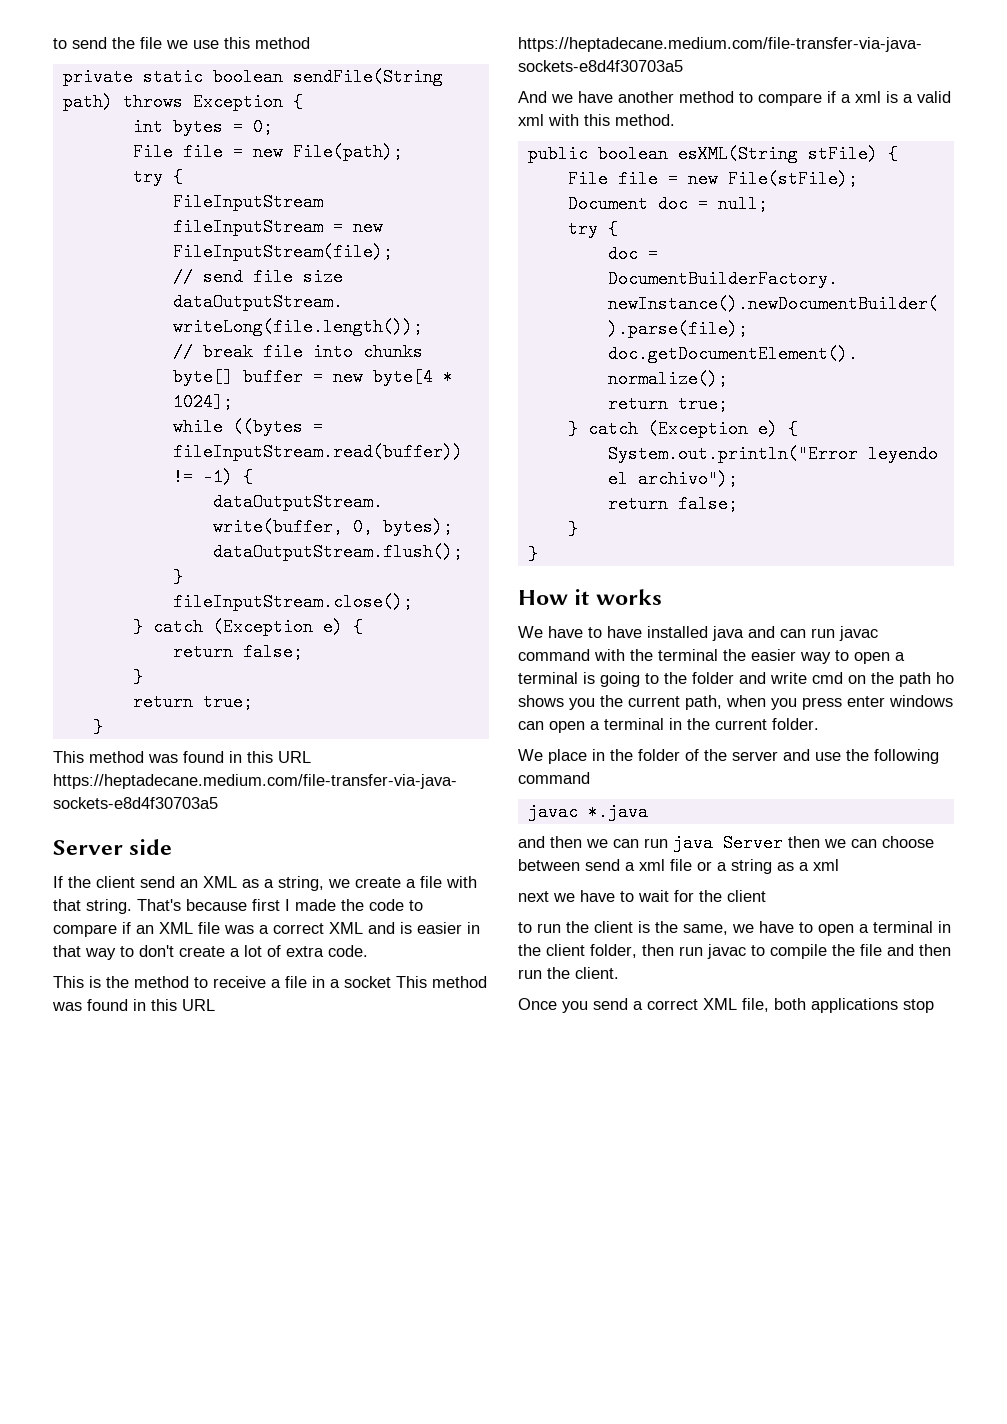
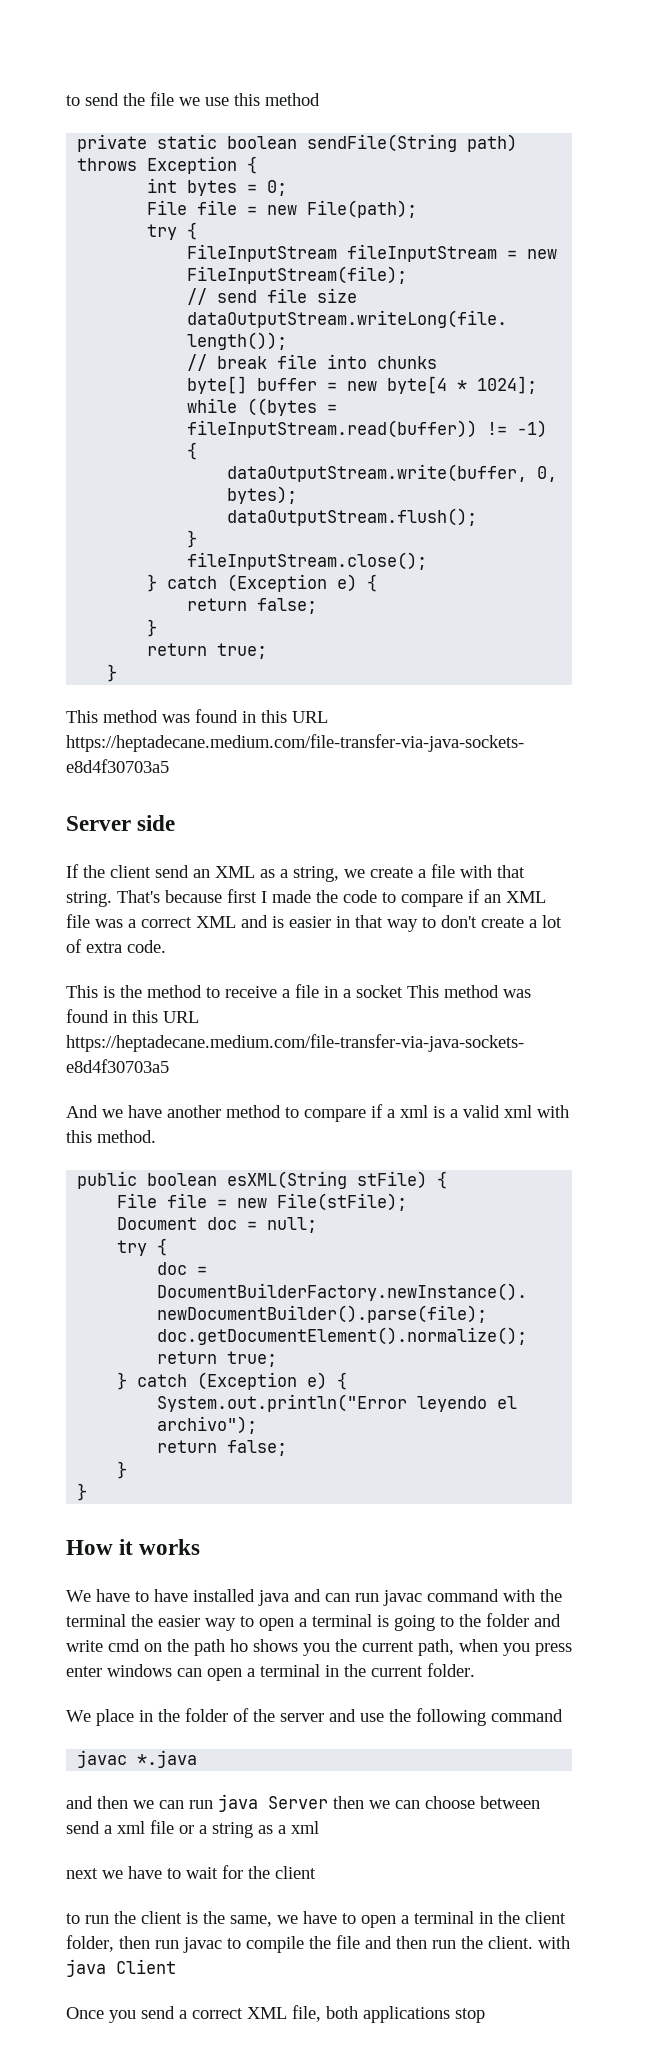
(619, 973) none -> [538,1936,570,1949] [66,1959,176,1977] with java Client

